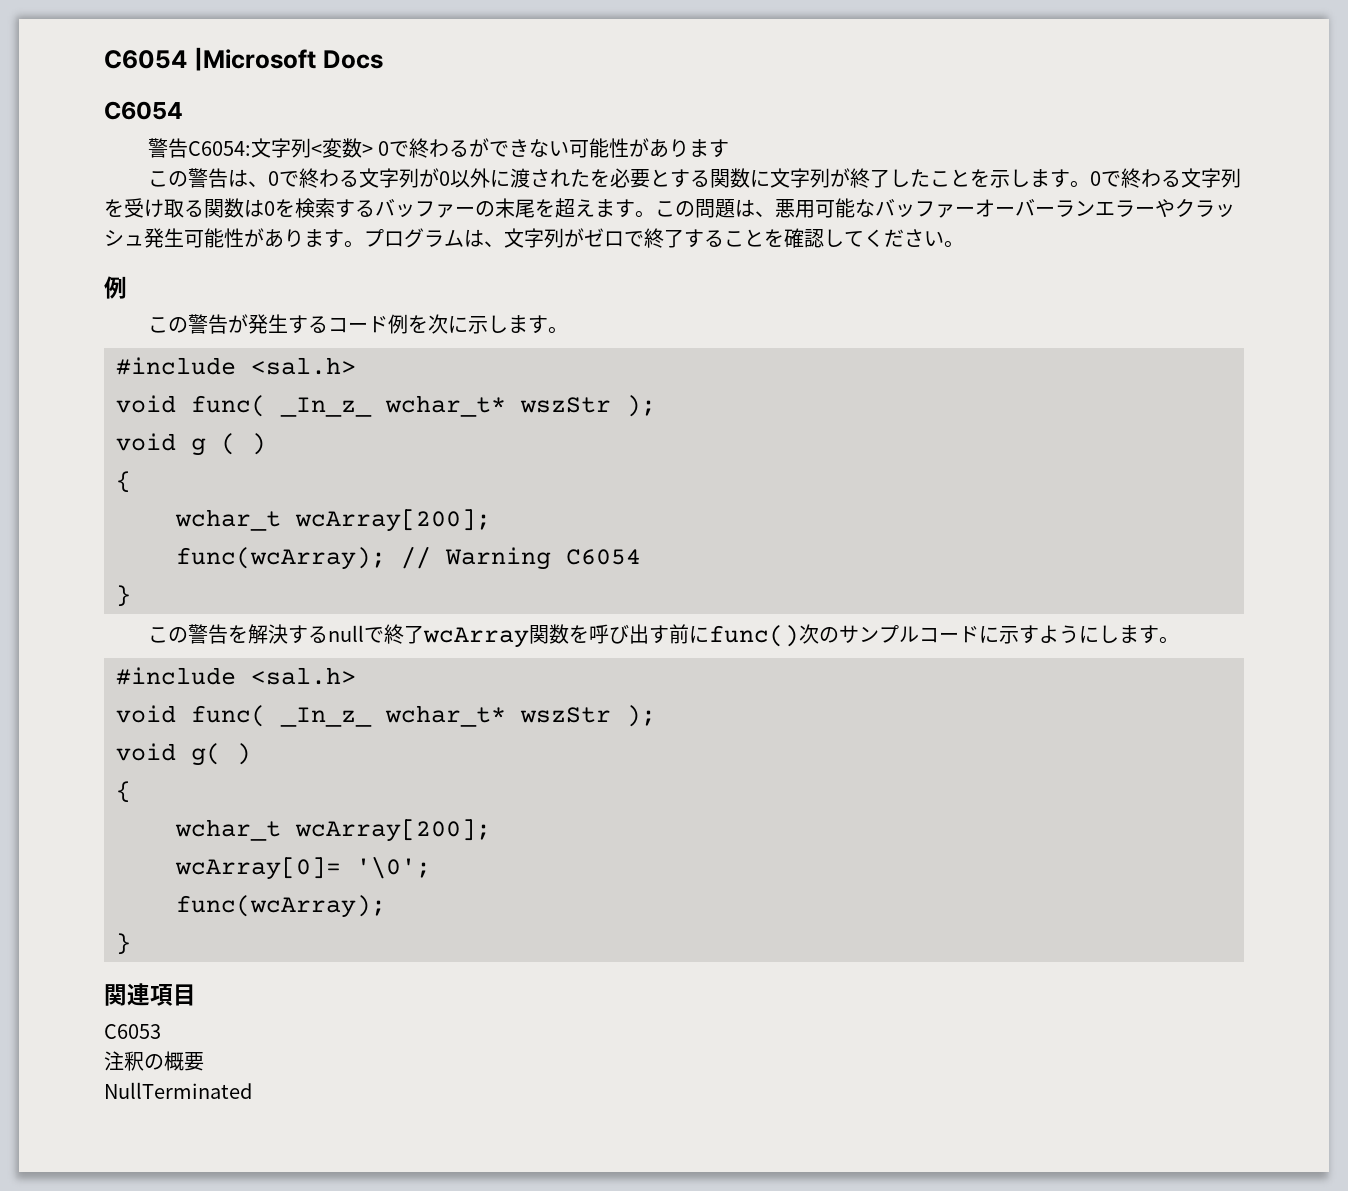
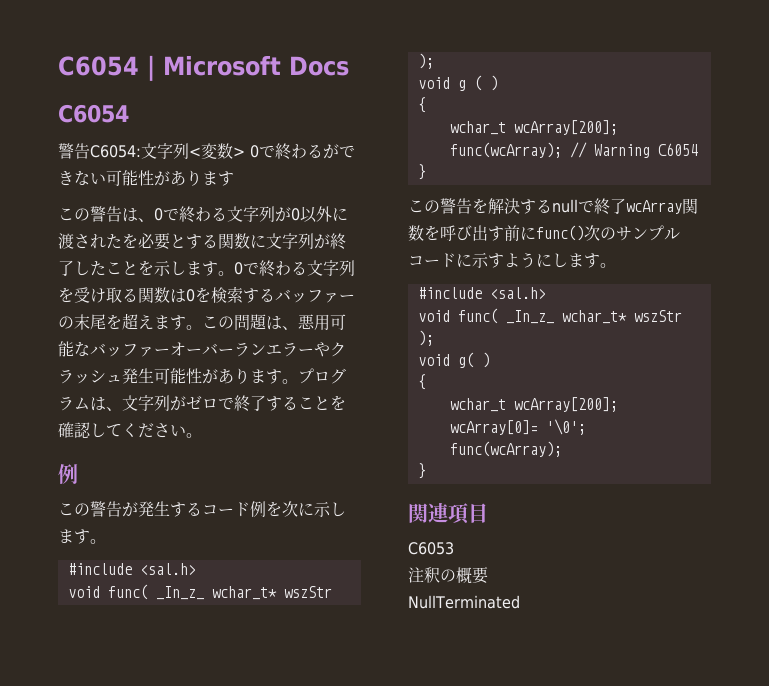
[104,47,316,71] C6054 |Microsoft -> [58,55,281,81] C6054 | Microsoft

